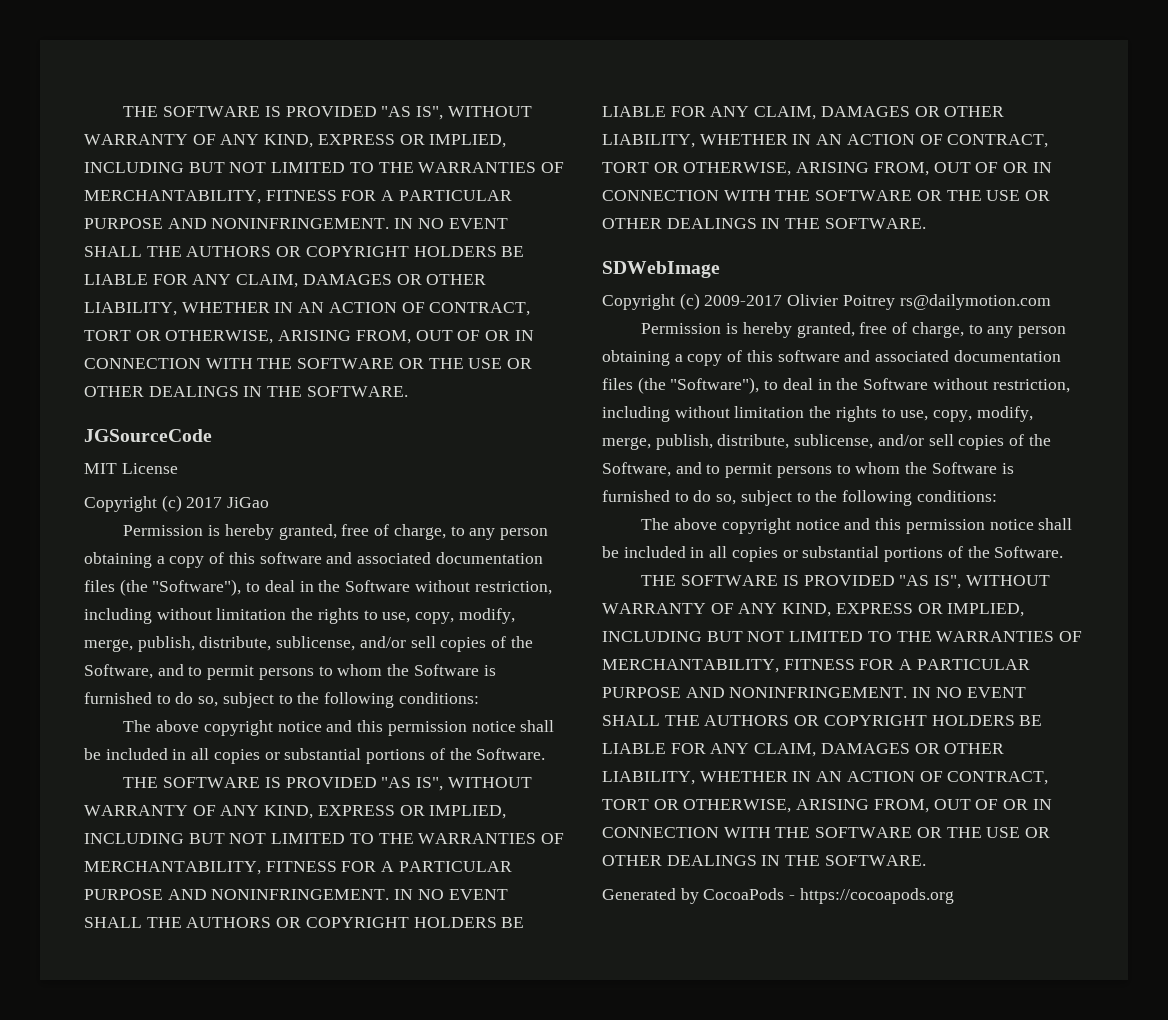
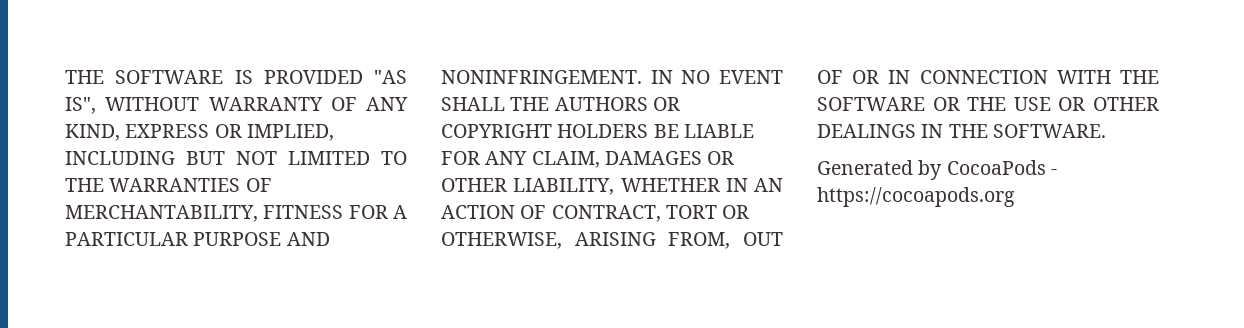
[84,429,212,442] [84,463,178,474] [84,495,270,512] [123,524,549,540] [84,552,543,568] [84,579,552,596] [84,608,515,624] [84,636,533,652] [84,664,496,680] [84,692,479,708] [123,720,555,736] [84,748,546,764] [123,777,532,791] [84,805,507,819] [84,833,565,844] [84,861,512,875] [84,889,508,900] [84,917,525,928] [602,106,1005,120] [602,134,1049,148] [602,162,1052,176] [602,190,1051,201] [602,218,926,229] [602,261,720,278] [602,293,1051,310] [641,322,1067,338] [602,350,1061,366] [602,377,1070,394] [602,406,1033,422] [602,434,1051,450] [602,462,1014,478] [602,490,997,506] [641,518,1073,534] [602,546,1064,562] [641,575,1050,589] [602,603,1025,617] [602,631,1083,642] [602,659,1030,673] [602,687,1026,698] [602,715,1043,726] [602,743,1005,757] [602,771,1049,785] [602,799,1052,813] [602,827,1051,838] [602,855,926,866] // JGSourceCode // MIT License // Copyright (c) 2017 JiGao // Permission is hereby granted, free of charge, to any person obtaining a copy of this software and associated documentation files (the "Software"), to deal in the Software without restriction, including without limitation the rights to use, copy, modify, merge, publish, distribute, sublicense, and/or sell copies of the Software, and to permit persons to whom the Software is furnished to do so, subject to the following conditions: // The above copyright notice and this permission notice shall be included in all copies or substantial portions of the Software. // THE SOFTWARE IS PROVIDED "AS IS", WITHOUT WARRANTY OF ANY KIND, EXPRESS OR IMPLIED, INCLUDING BUT NOT LIMITED TO THE WARRANTIES OF MERCHANTABILITY, FITNESS FOR A PARTICULAR PURPOSE AND NONINFRINGEMENT. IN NO EVENT SHALL THE AUTHORS OR COPYRIGHT HOLDERS BE LIABLE FOR ANY CLAIM, DAMAGES OR OTHER LIABILITY, WHETHER IN AN ACTION OF CONTRACT, TORT OR OTHERWISE, ARISING FROM, OUT OF OR IN CONNECTION WITH THE SOFTWARE OR THE USE OR OTHER DEALINGS IN THE SOFTWARE. // SDWebImage // Copyright (c) 2009-2017 Olivier Poitrey rs@dailymotion.com // Permission is hereby granted, free of charge, to any person obtaining a copy of this software and associated documentation files (the "Software"), to deal in the Software without restriction, including without limitation the rights to use, copy, modify, merge, publish, distribute, sublicense, and/or sell copies of the Software, and to permit persons to whom the Software is furnished to do so, subject to the following conditions: // The above copyright notice and this permission notice shall be included in all copies or substantial portions of the Software. // THE SOFTWARE IS PROVIDED "AS IS", WITHOUT WARRANTY OF ANY KIND, EXPRESS OR IMPLIED, INCLUDING BUT NOT LIMITED TO THE WARRANTIES OF MERCHANTABILITY, FITNESS FOR A PARTICULAR PURPOSE AND NONINFRINGEMENT. IN NO EVENT SHALL THE AUTHORS OR COPYRIGHT HOLDERS BE LIABLE FOR ANY CLAIM, DAMAGES OR OTHER LIABILITY, WHETHER IN AN ACTION OF CONTRACT, TORT OR OTHERWISE, ARISING FROM, OUT OF OR IN CONNECTION WITH THE SOFTWARE OR THE USE OR OTHER DEALINGS IN THE SOFTWARE. -> (1106, 131) none

